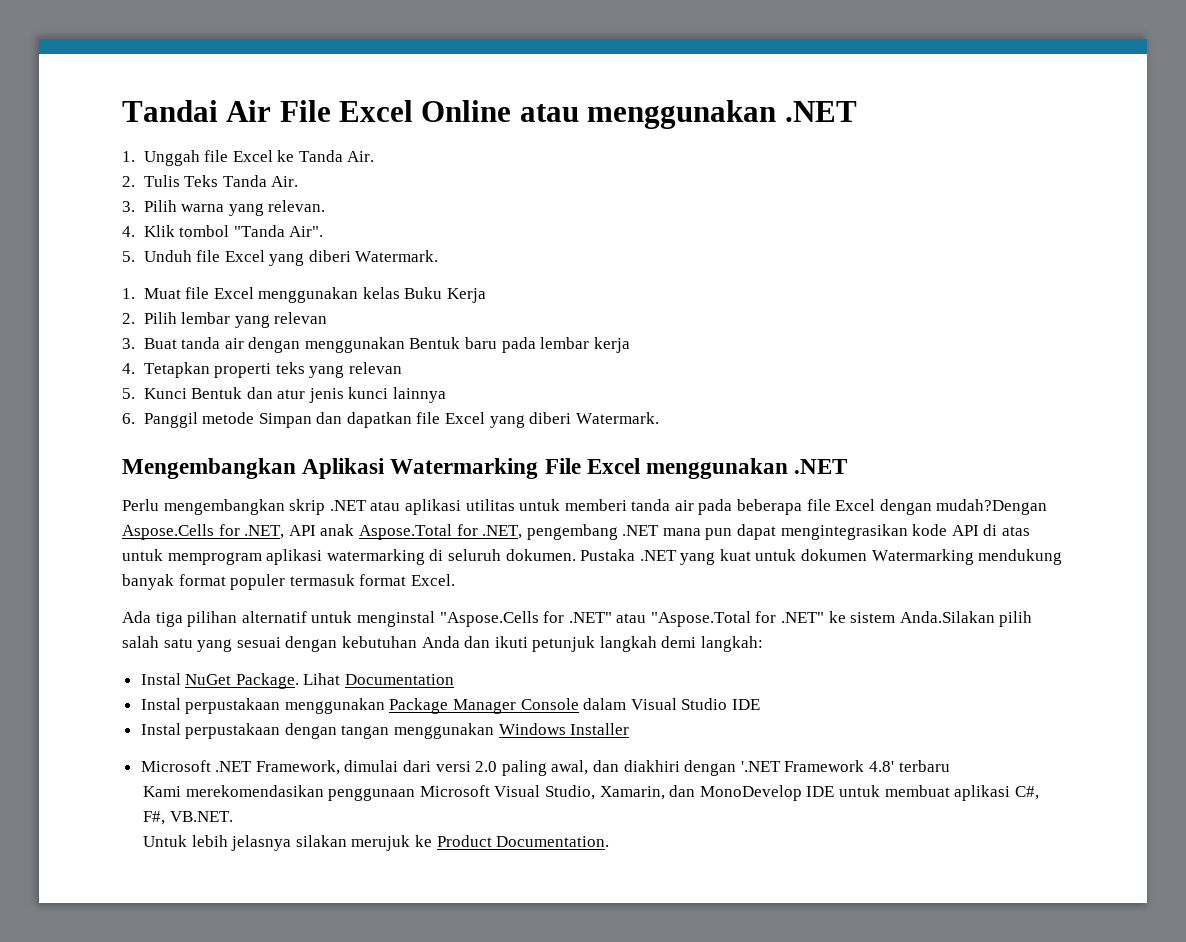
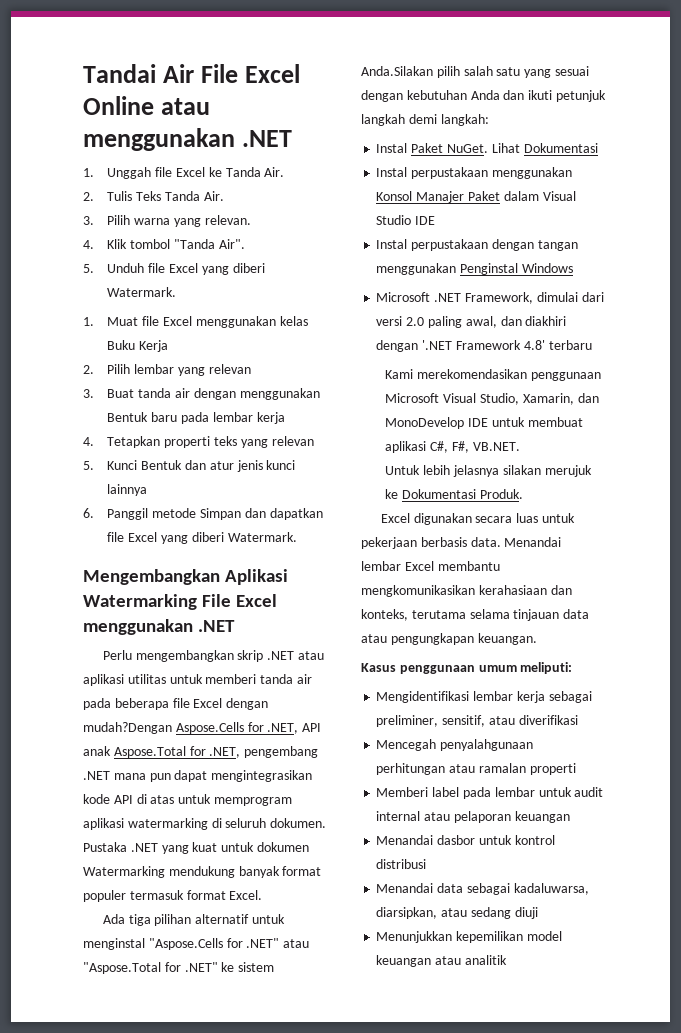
[185,673,455,689] NuGet Package. Lihat Documentation -> [411,143,598,153] Paket NuGet. Lihat Dokumentasi
[389,698,579,714] Package Manager Console -> [376,191,500,203] Konsol Manajer Paket
(495, 731) none -> [460,263,519,275] Penginstal
[570,723,630,735] Installer -> (573, 268) none
[436,835,610,847] Product Documentation. -> [402,489,523,499] [380,513,575,525] [361,537,562,549] [361,561,500,571] [361,585,572,597] [361,609,590,621] [361,633,537,645] [361,662,573,674] [376,691,592,703] [376,715,578,727] [376,739,534,751] [376,763,576,775] [376,787,604,799] [376,811,570,823] [376,835,555,845] [376,859,427,869] [376,883,589,895] [376,907,538,919] [376,931,562,943] [376,955,507,967] Dokumentasi Produk. // Excel digunakan secara luas untuk pekerjaan berbasis data. Menandai lembar Excel membantu mengkomunikasikan kerahasiaan dan konteks, terutama selama tinjauan data atau pengungkapan keuangan. // Kasus penggunaan umum meliputi: // Mengidentifikasi lembar kerja sebagai preliminer, sensitif, atau diverifikasi // Mencegah penyalahgunaan perhitungan atau ramalan properti // Memberi label pada lembar untuk audit internal atau pelaporan keuangan // Menandai dasbor untuk kontrol distribusi // Menandai data sebagai kadaluwarsa, diarsipkan, atau sedang diuji // Menunjukkan kepemilikan model keuangan atau analitik

